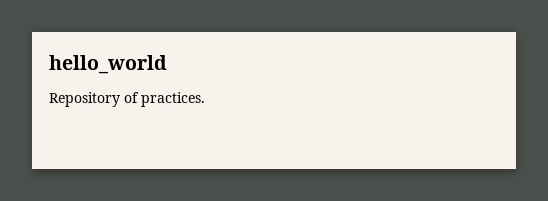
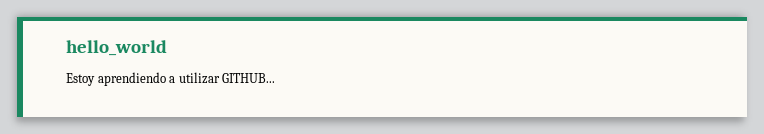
[49,92,205,107] Repository of practices. -> [66,72,276,86] Estoy aprendiendo a utilizar GITHUB...

